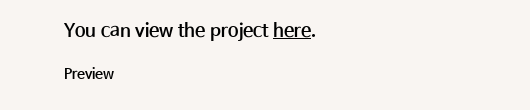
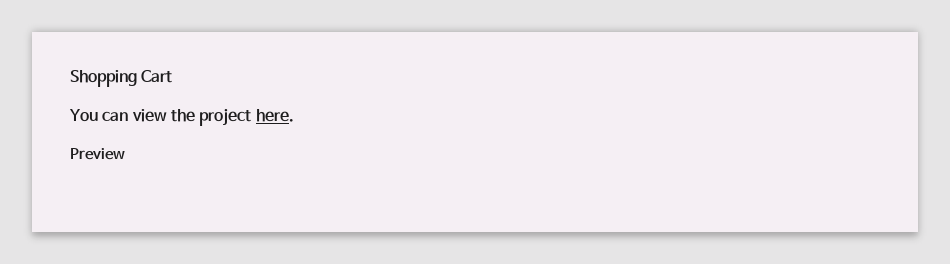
(63, 30) none -> [70,70,173,87] Shopping Cart //

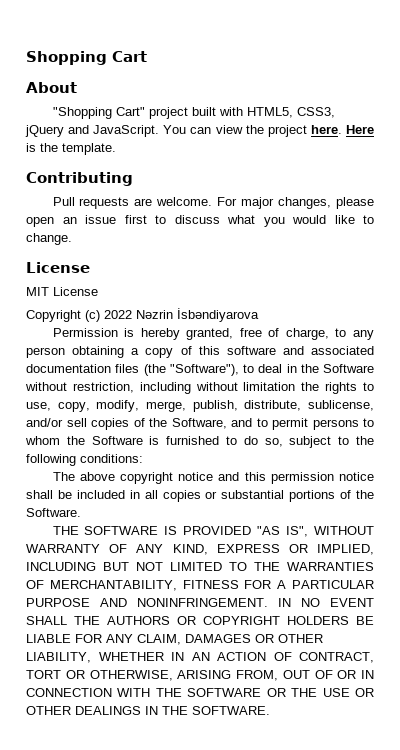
(173, 76) none -> [26,82,77,93] [52,107,335,119] [25,125,160,137] About // "Shopping Cart" project built with HTML5, CSS3, jQuery and JavaScript.
[70,148,125,160] // Preview -> [346,125,374,134] [26,143,116,155] [26,172,133,186] [52,197,375,209] [26,215,374,227] [26,233,72,245] [26,262,90,273] [26,287,98,296] [26,308,259,322] [52,328,374,340] [26,346,374,358] [26,364,374,376] [25,382,374,394] [26,400,374,412] [26,418,374,430] [25,436,375,448] [26,454,143,466] [52,472,374,484] [26,490,374,502] [26,508,81,517] [52,526,374,537] [26,544,374,555] [26,562,374,571] [26,580,375,591] [26,598,374,607] [26,616,374,625] [26,634,323,645] [26,652,374,663] [26,670,374,681] [26,688,374,697] [26,706,270,715] Here is the template. // Contributing // Pull requests are welcome. For major changes, please open an issue first to discuss what you would like to change. // License // MIT License // Copyright (c) 2022 Nəzrin İsbəndiyarova // Permission is hereby granted, free of charge, to any person obtaining a copy of this software and associated documentation files (the "Software"), to deal in the Software without restriction, including without limitation the rights to use, copy, modify, merge, publish, distribute, sublicense, and/or sell copies of the Software, and to permit persons to whom the Software is furnished to do so, subject to the following conditions: // The above copyright notice and this permission notice shall be included in all copies or substantial portions of the Software. // THE SOFTWARE IS PROVIDED "AS IS", WITHOUT WARRANTY OF ANY KIND, EXPRESS OR IMPLIED, INCLUDING BUT NOT LIMITED TO THE WARRANTIES OF MERCHANTABILITY, FITNESS FOR A PARTICULAR PURPOSE AND NONINFRINGEMENT. IN NO EVENT SHALL THE AUTHORS OR COPYRIGHT HOLDERS BE LIABLE FOR ANY CLAIM, DAMAGES OR OTHER LIABILITY, WHETHER IN AN ACTION OF CONTRACT, TORT OR OTHERWISE, ARISING FROM, OUT OF OR IN CONNECTION WITH THE SOFTWARE OR THE USE OR OTHER DEALINGS IN THE SOFTWARE.

